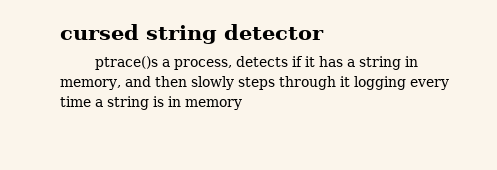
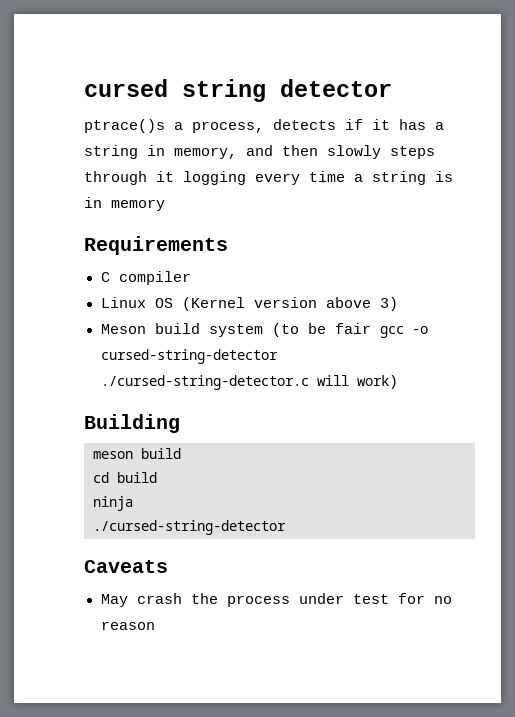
(242, 104) none -> [84,236,228,255] [100,271,191,285] [100,297,398,311] [100,323,428,338] [100,349,278,364] [100,375,398,390] [84,414,180,433] [93,448,181,459] [93,472,157,483] [93,496,133,511] [93,520,286,535] [84,560,168,573] [100,593,452,607] [100,621,155,630] // Requirements // C compiler // Linux OS (Kernel version above 3) // Meson build system (to be fair gcc -o cursed-string-detector ./cursed-string-detector.c will work) // Building // meson build // cd build // ninja // ./cursed-string-detector // Caveats // May crash the process under test for no reason

